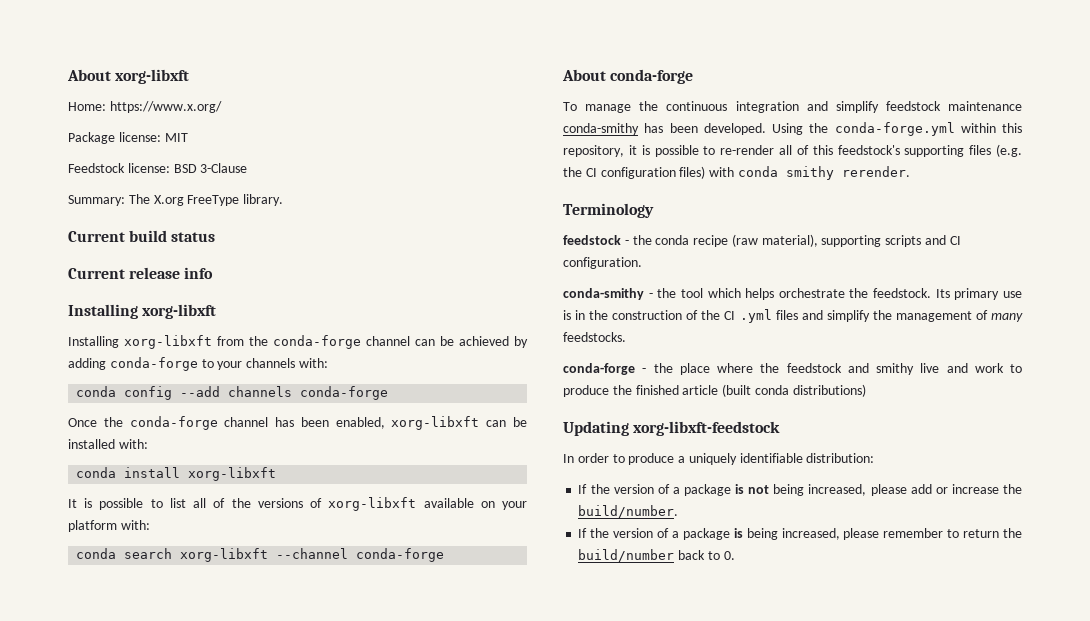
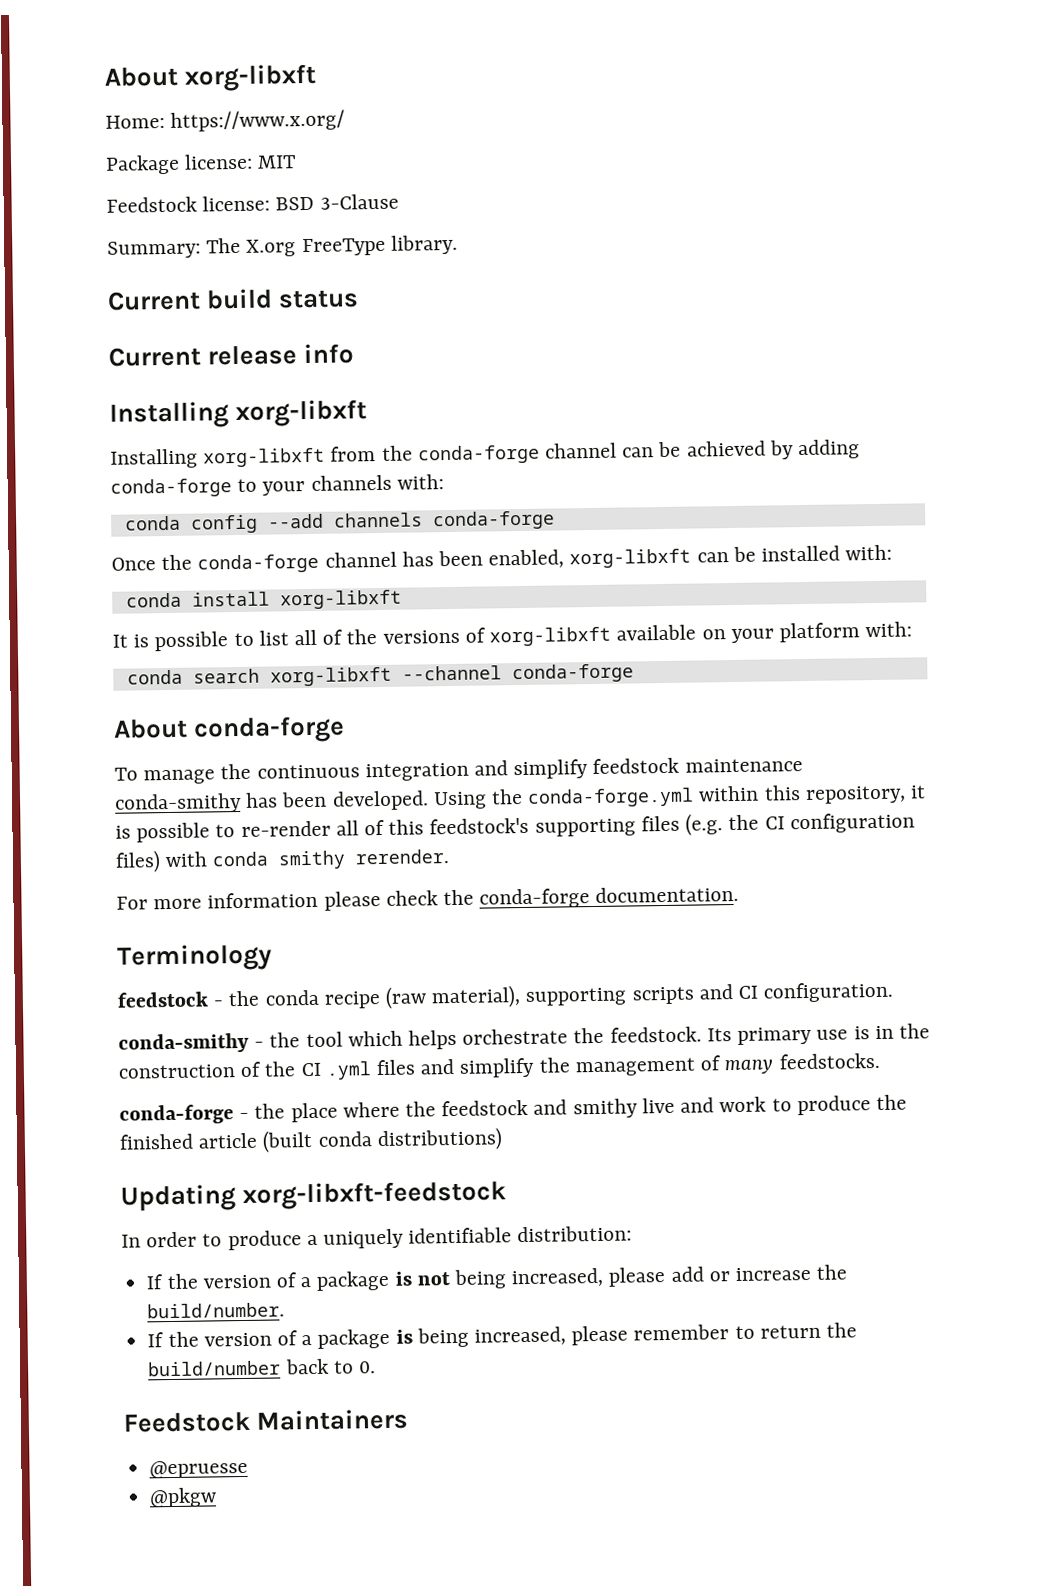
(910, 171) none -> [116,885,740,911] // For more information please check the conda-forge documentation.
(735, 555) none -> [123,1408,409,1433] [149,1459,249,1479] [149,1487,218,1508] // Feedstock Maintainers // @epruesse // @pkgw

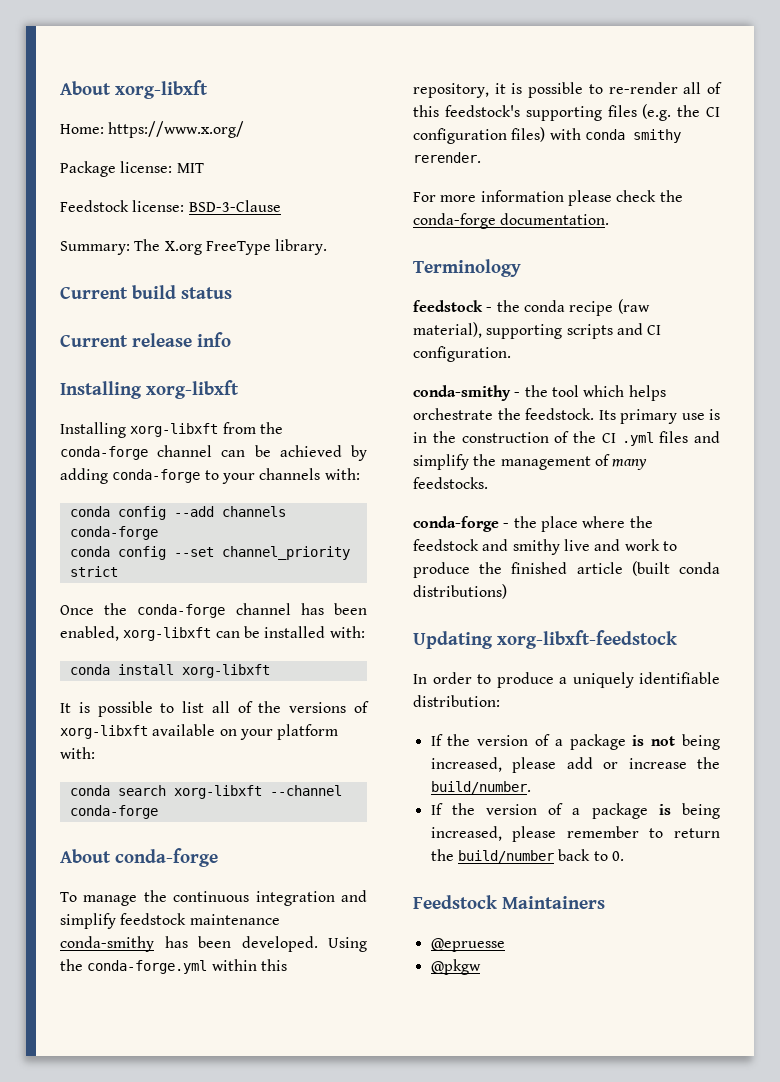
[275,193,399,211] BSD 3-Clause -> [188,200,281,212] BSD-3-Clause
(555, 520) none -> [69,546,350,560] [69,566,118,577] // conda config --set channel_priority strict

